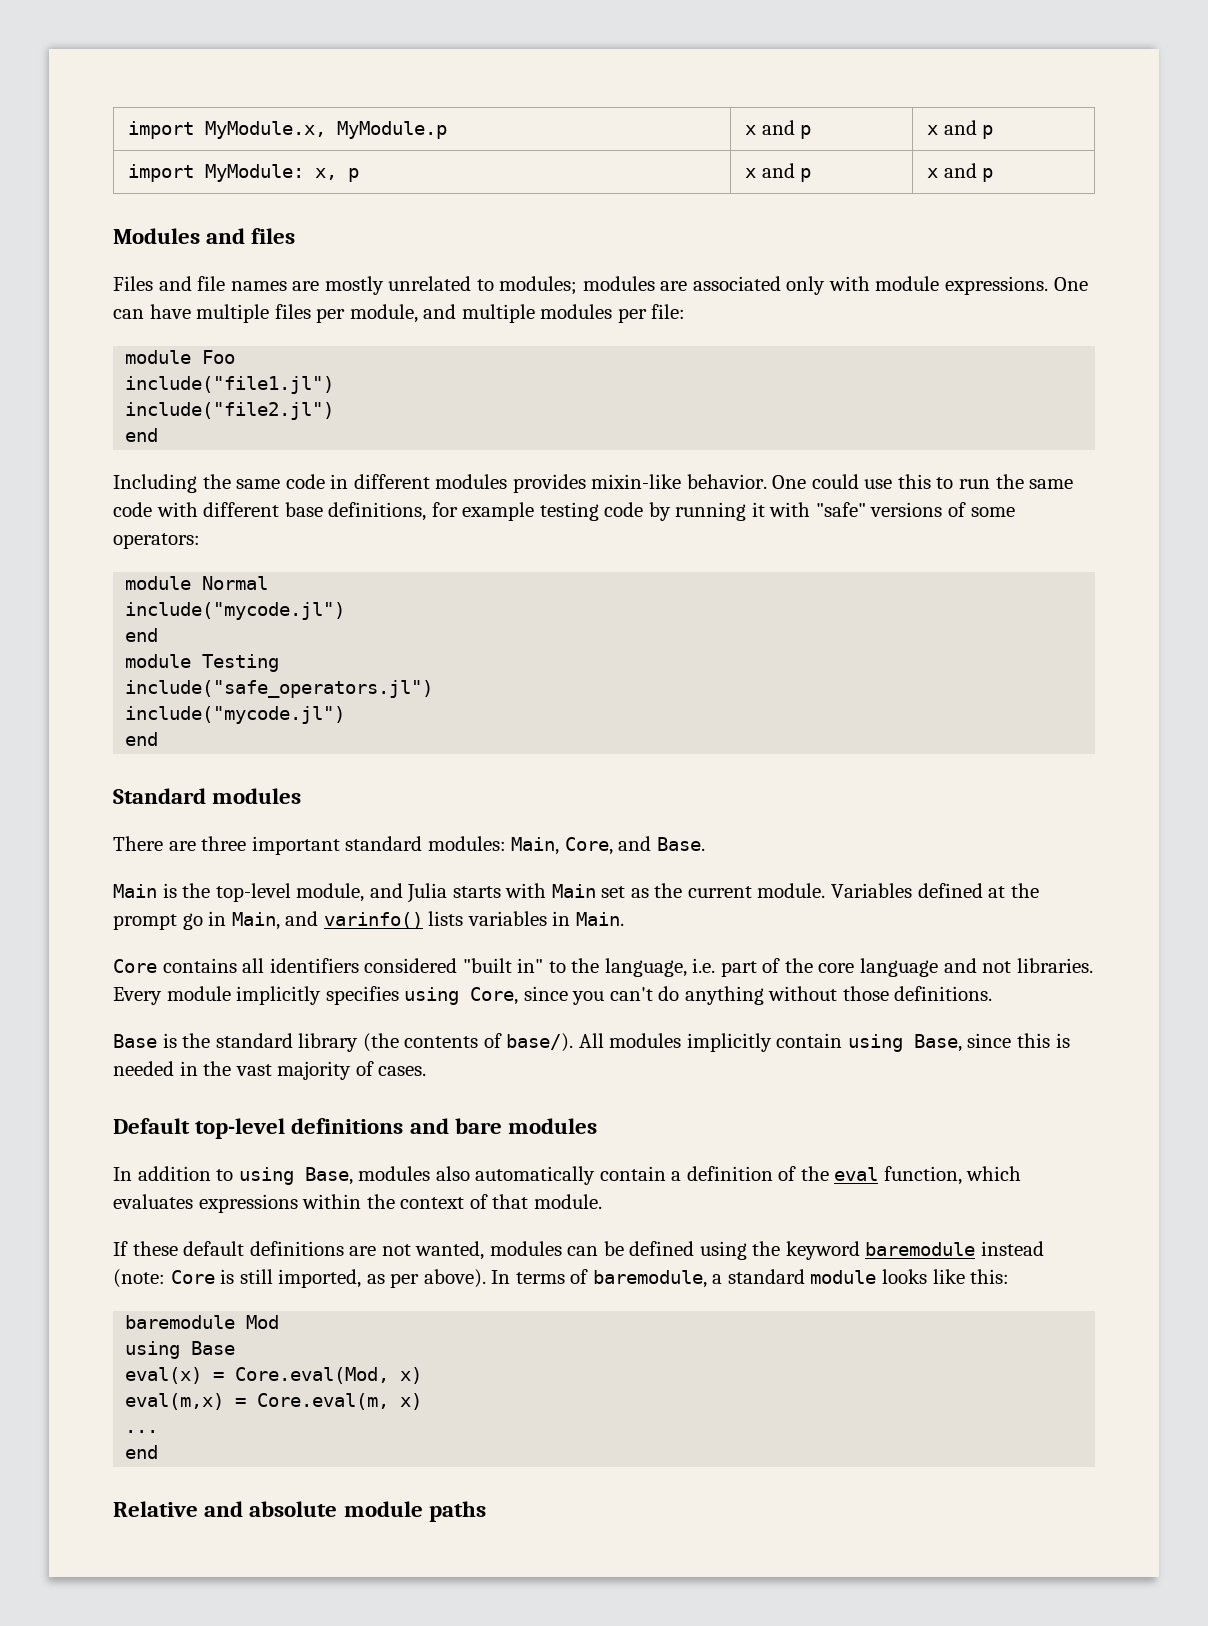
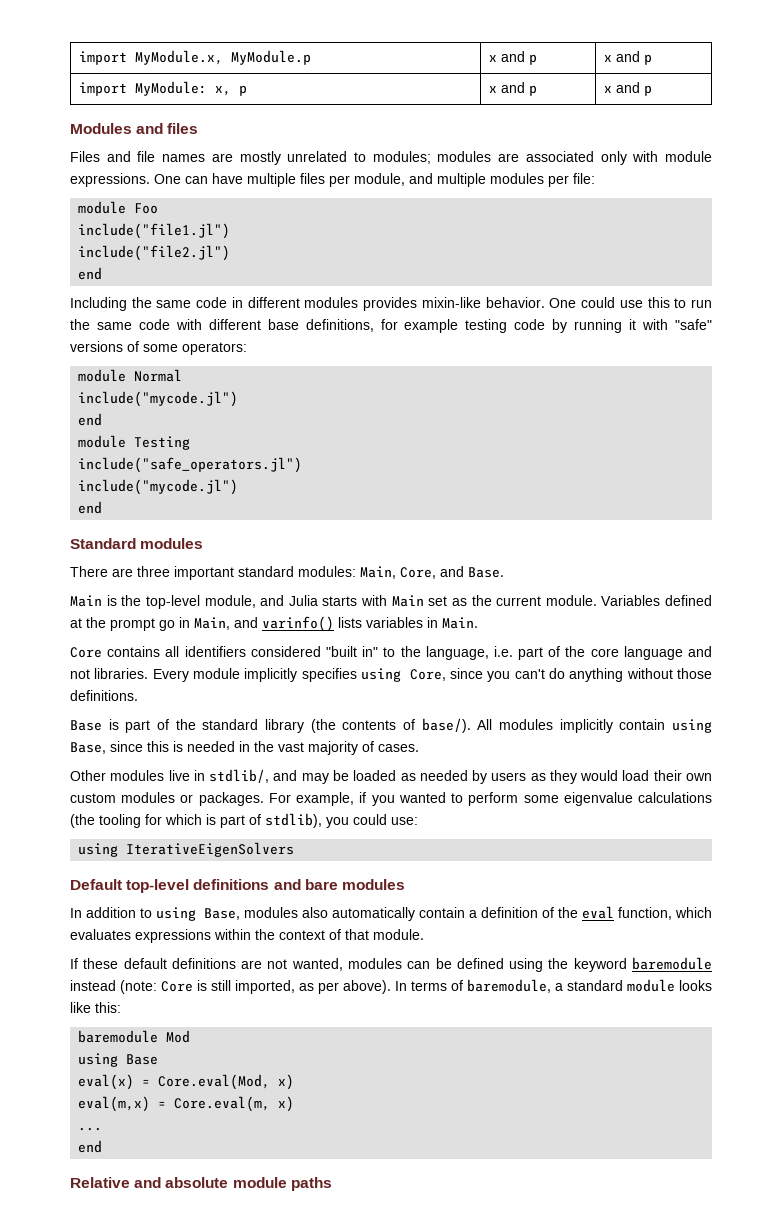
(177, 1040) none -> [125,719,169,733] part of
(427, 1071) none -> [70,769,712,784] [70,792,712,806] [70,813,418,828] [78,842,295,857] // Other modules live in stdlib/, and may be loaded as needed by users as they would load their own custom modules or packages. For example, if you wanted to perform some eigenvalue calculations (the tooling for which is part of stdlib), you could use: // using IterativeEigenSolvers

